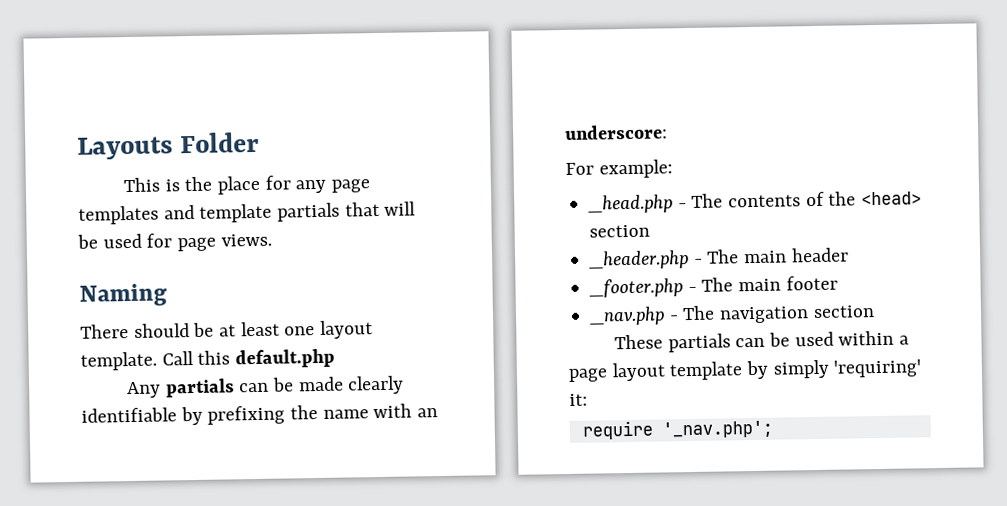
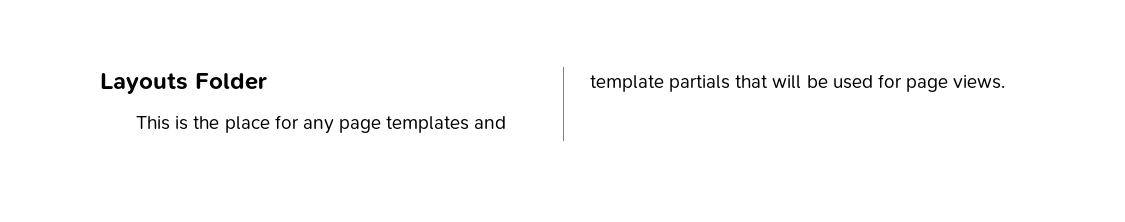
[79,283,167,307] [80,320,374,339] [80,348,336,371] [126,375,405,399] [81,403,439,426] [564,124,668,140] [565,159,673,179] [588,191,923,214] [589,224,651,238] [588,247,849,270] [589,275,838,298] [589,305,875,326] [613,330,909,353] [568,359,923,382] [569,393,588,406] [581,420,773,440] // Naming // There should be at least one layout template. Call this default.php // Any partials can be made clearly identifiable by prefixing the name with an underscore: // For example: // _head.php - The contents of the <head> section // _header.php - The main header // _footer.php - The main footer // _nav.php - The navigation section // These partials can be used within a page layout template by simply 'requiring' it: // require '_nav.php'; -> (1006, 82) none

